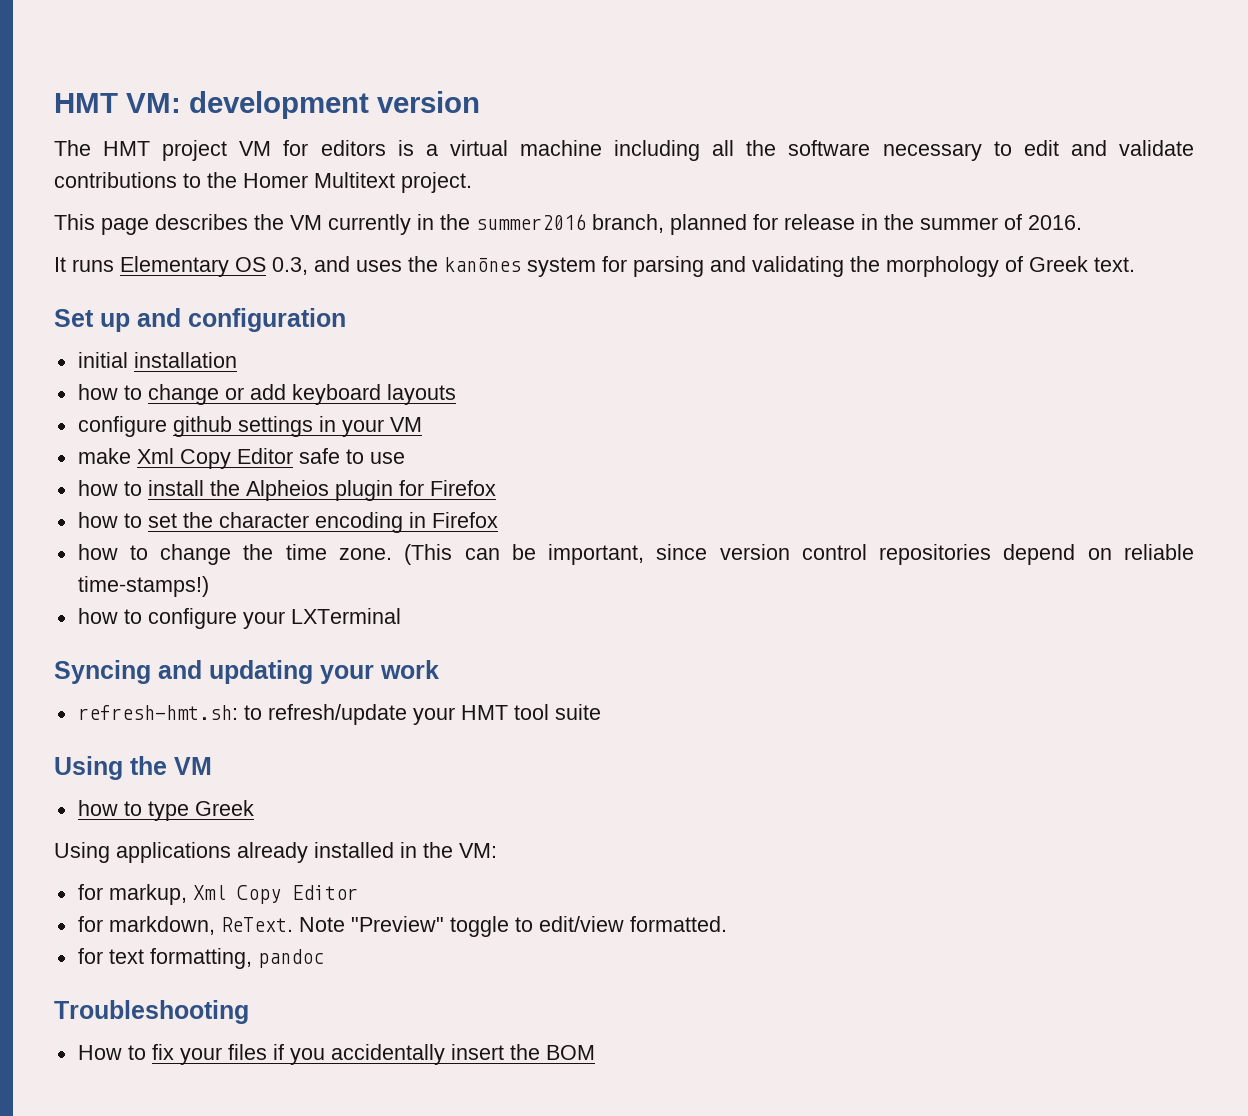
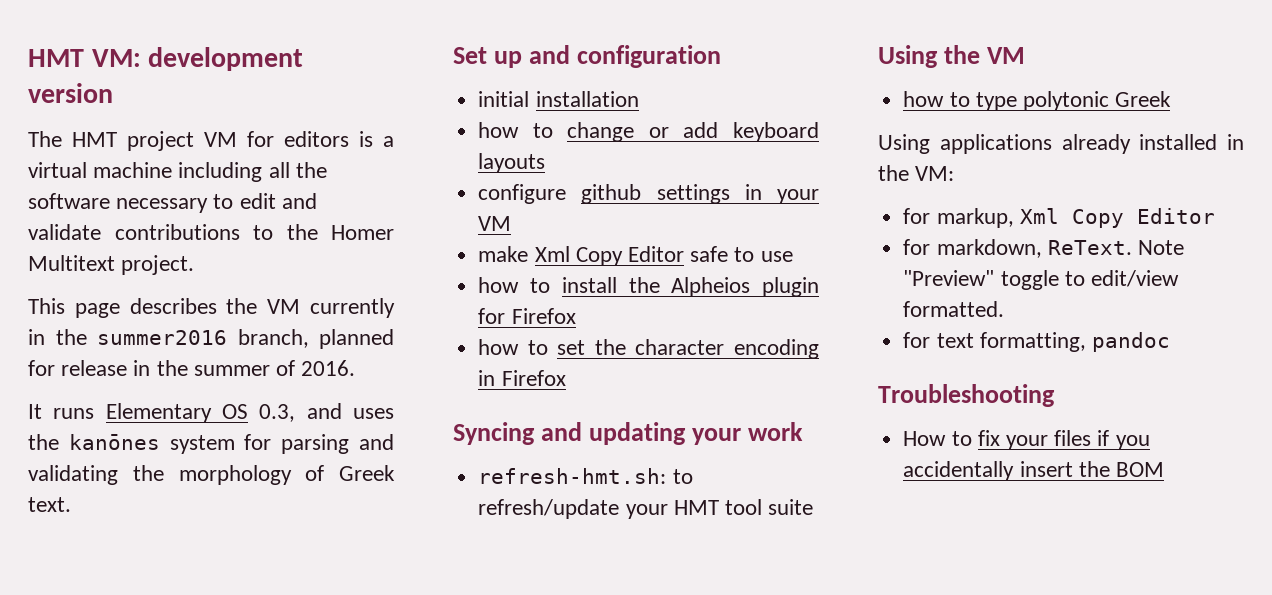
[77,544,1194,565] [77,576,209,597] [77,608,401,629] // how to change the time zone. (This can be important, since version control repositories depend on reliable time-stamps!) // how to configure your LXTerminal -> (566, 378) none
(189, 811) none -> [1022,91,1109,111] polytonic

